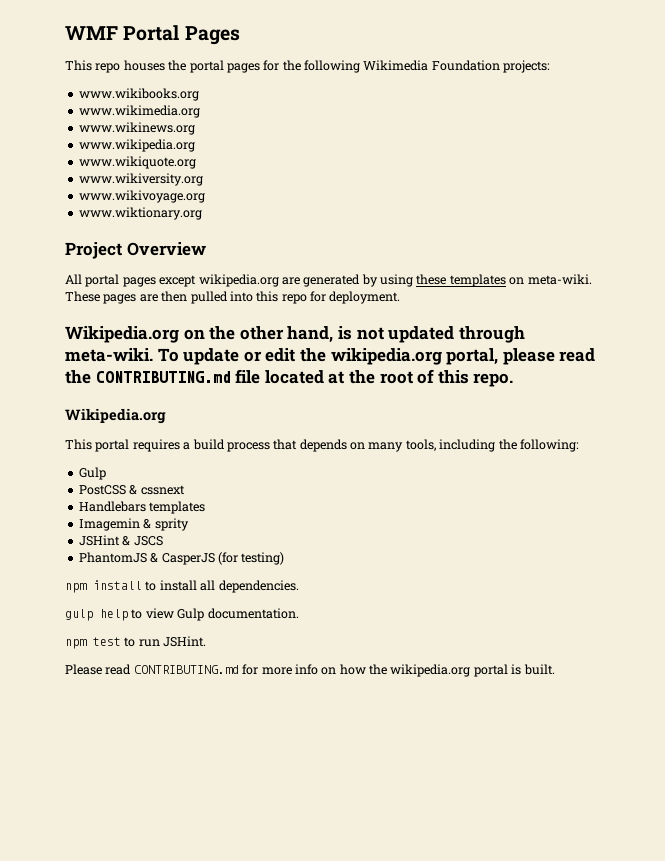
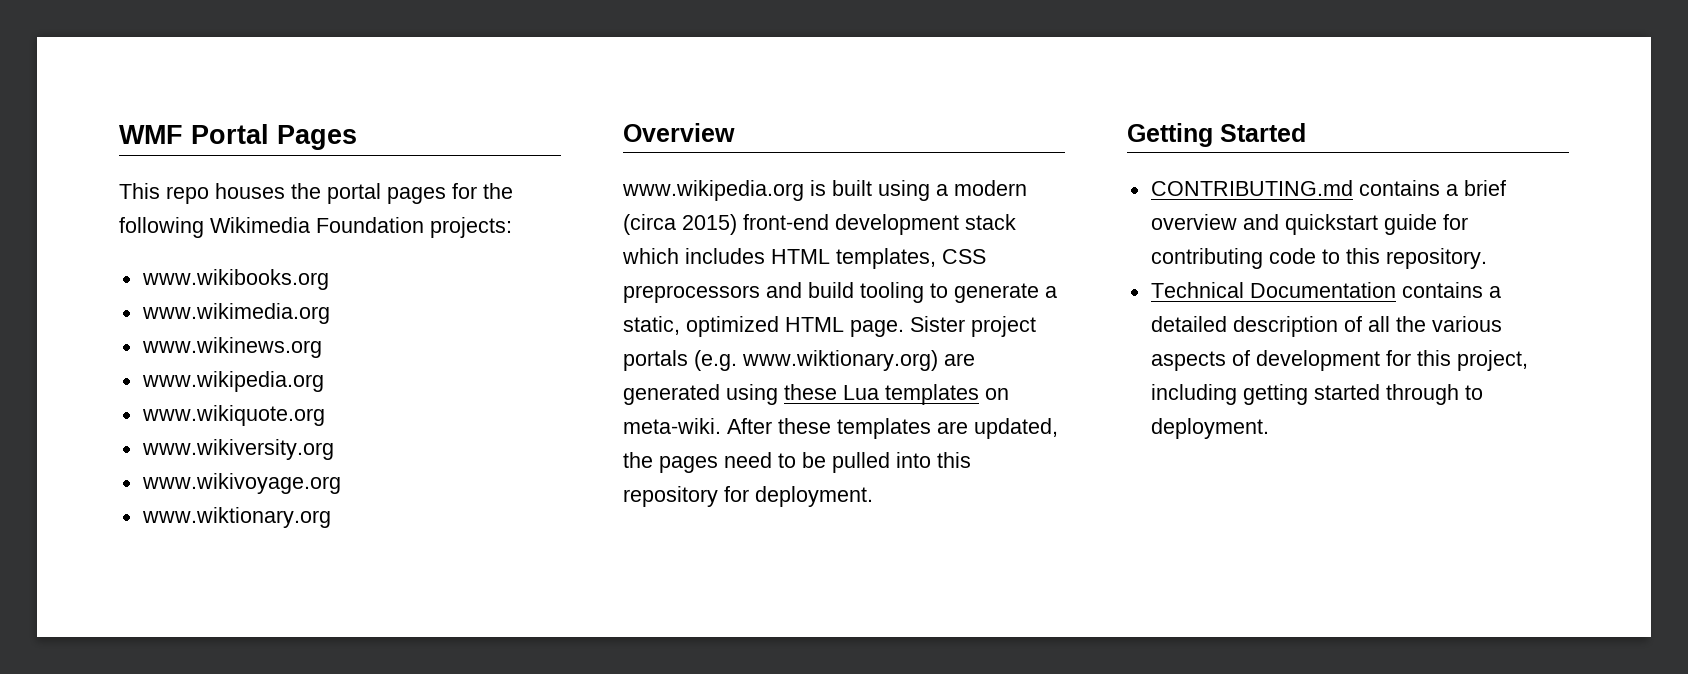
[65,242,122,259] Project -> (331, 517) none
[65,274,279,287] All portal pages except wikipedia.org -> [622,180,1027,201] [623,214,1016,235] [622,248,986,269] [623,282,1057,303] [623,316,1036,337] [623,350,938,371] www.wikipedia.org is built using a modern (circa 2015) front-end development stack which includes HTML templates, CSS preprocessors and build tooling to generate a static, optimized HTML page. Sister project portals (e.g. www.wiktionary.org)
[361,274,378,287] by -> (720, 394) none
(447, 279) none -> [843,385,879,400] Lua
[65,291,188,304] These pages are then -> [727,418,1058,439] [623,452,826,473] After these templates are updated, the pages need to be
[281,294,307,304] repo -> [623,486,718,507] repository
[65,326,525,343] [65,348,596,365] [65,369,514,387] [65,408,166,424] [65,439,579,452] [78,467,106,480] [78,485,185,495] [78,501,206,514] [78,518,189,531] [78,535,163,546] [78,552,285,565] [65,580,299,593] [65,608,299,621] [65,636,207,649] [65,664,555,677] Wikipedia.org on the other hand, is not updated through meta-wiki. To update or edit the wikipedia.org portal, please read the CONTRIBUTING.md file located at the root of this repo. // Wikipedia.org // This portal requires a build process that depends on many tools, including the following: // Gulp // PostCSS & cssnext // Handlebars templates // Imagemin & sprity // JSHint & JSCS // PhantomJS & CasperJS (for testing) // npm install to install all dependencies. // gulp help to view Gulp documentation. // npm test to run JSHint. // Please read CONTRIBUTING.md for more info on how the wikipedia.org portal is built. -> [1127,123,1306,147] [1150,180,1506,196] [1150,214,1468,235] [1150,248,1487,269] [1150,282,1501,298] [1150,316,1502,337] [1150,350,1528,371] [1150,384,1483,405] [1150,418,1269,439] Getting Started // CONTRIBUTING.md contains a brief overview and quickstart guide for contributing code to this repository. // Technical Documentation contains a detailed description of all the various aspects of development for this project, including getting started through to deployment.

